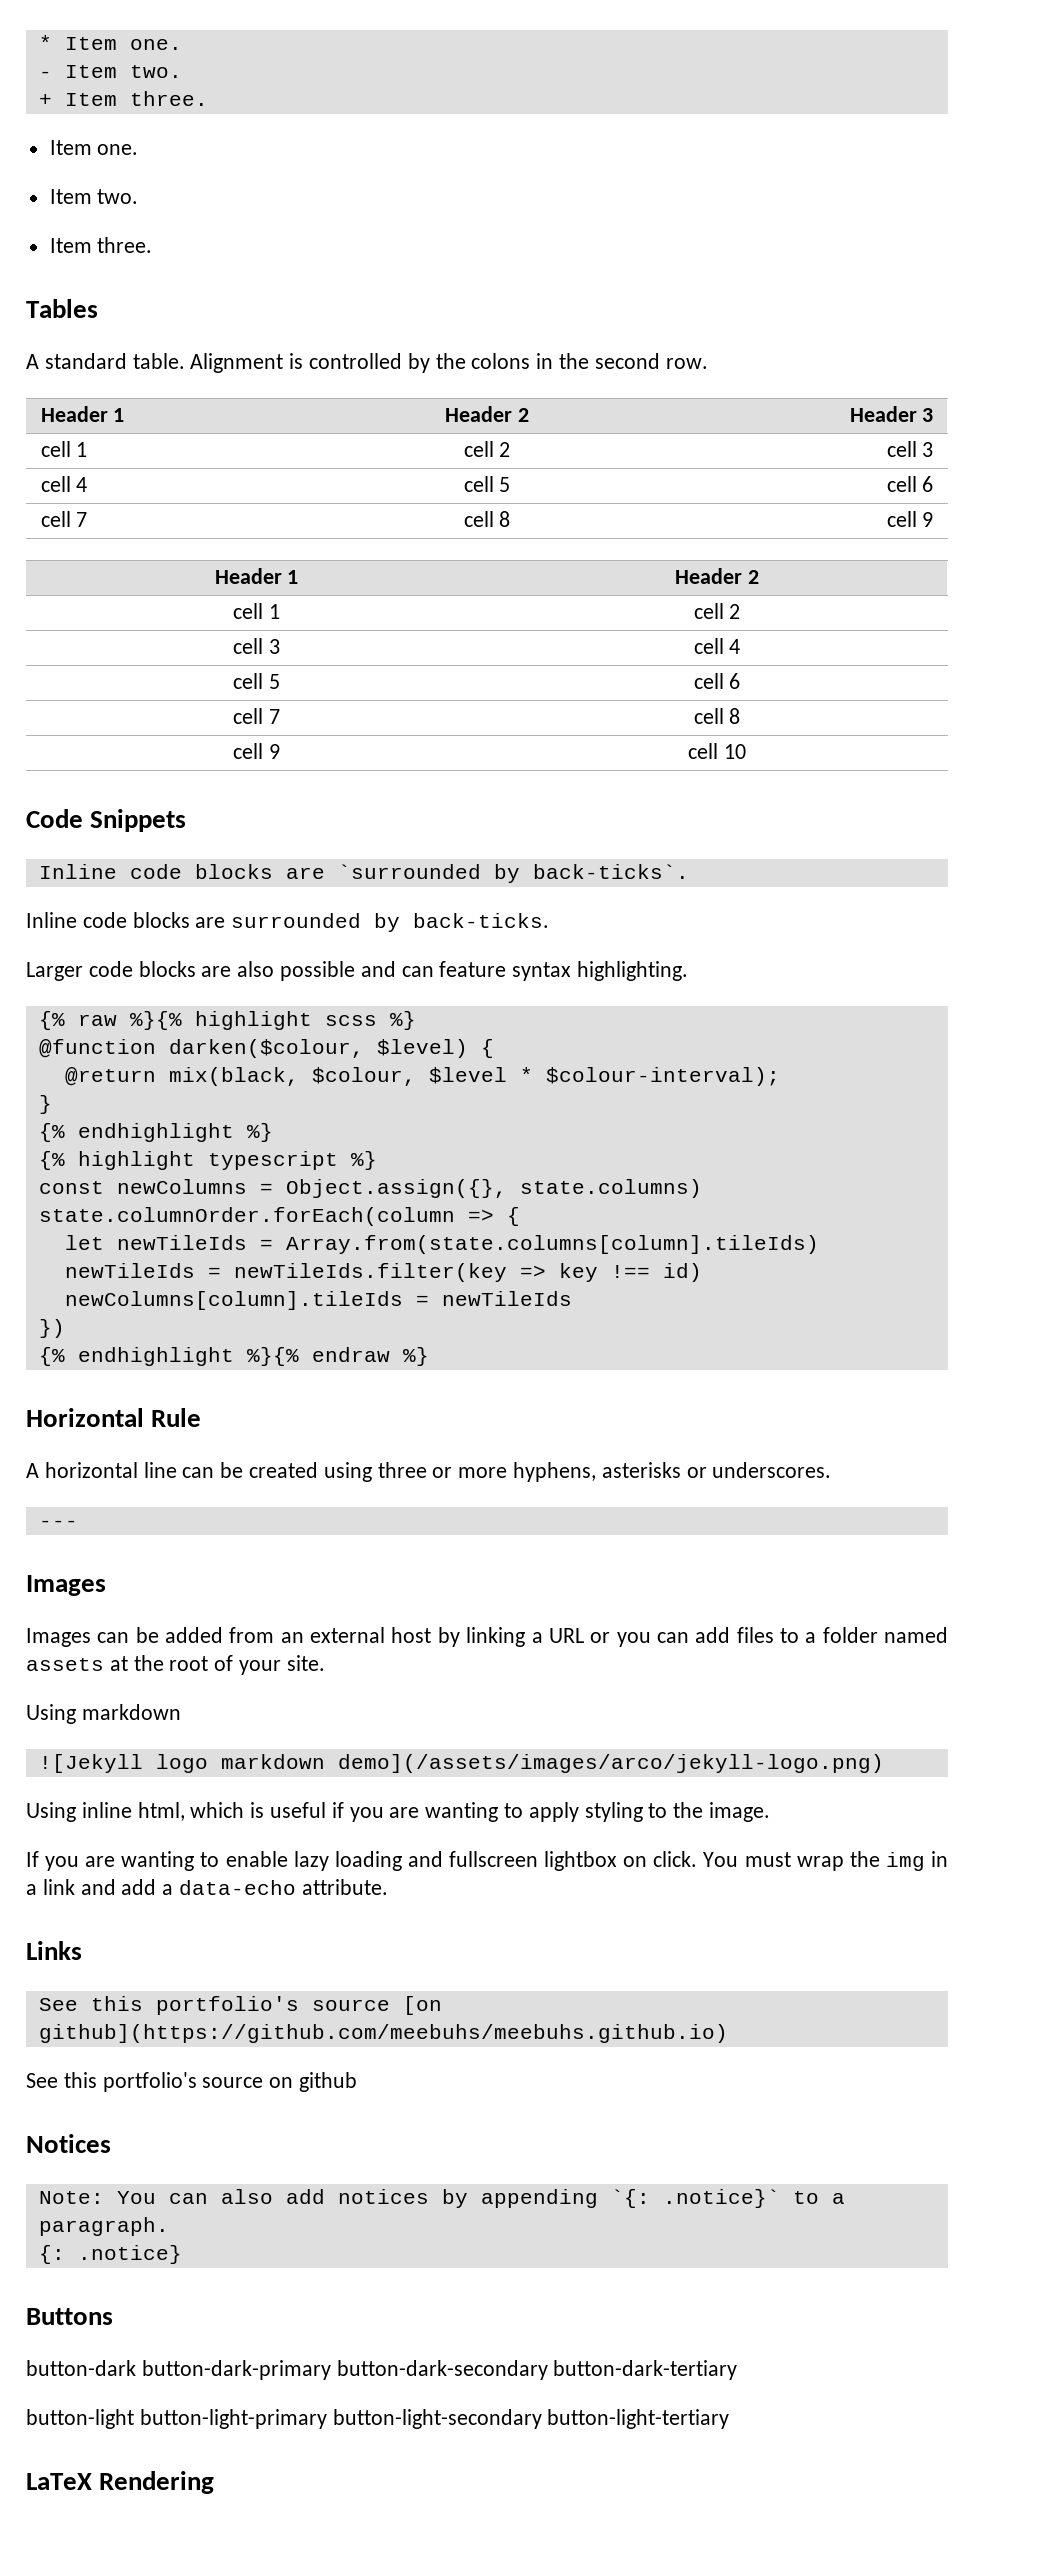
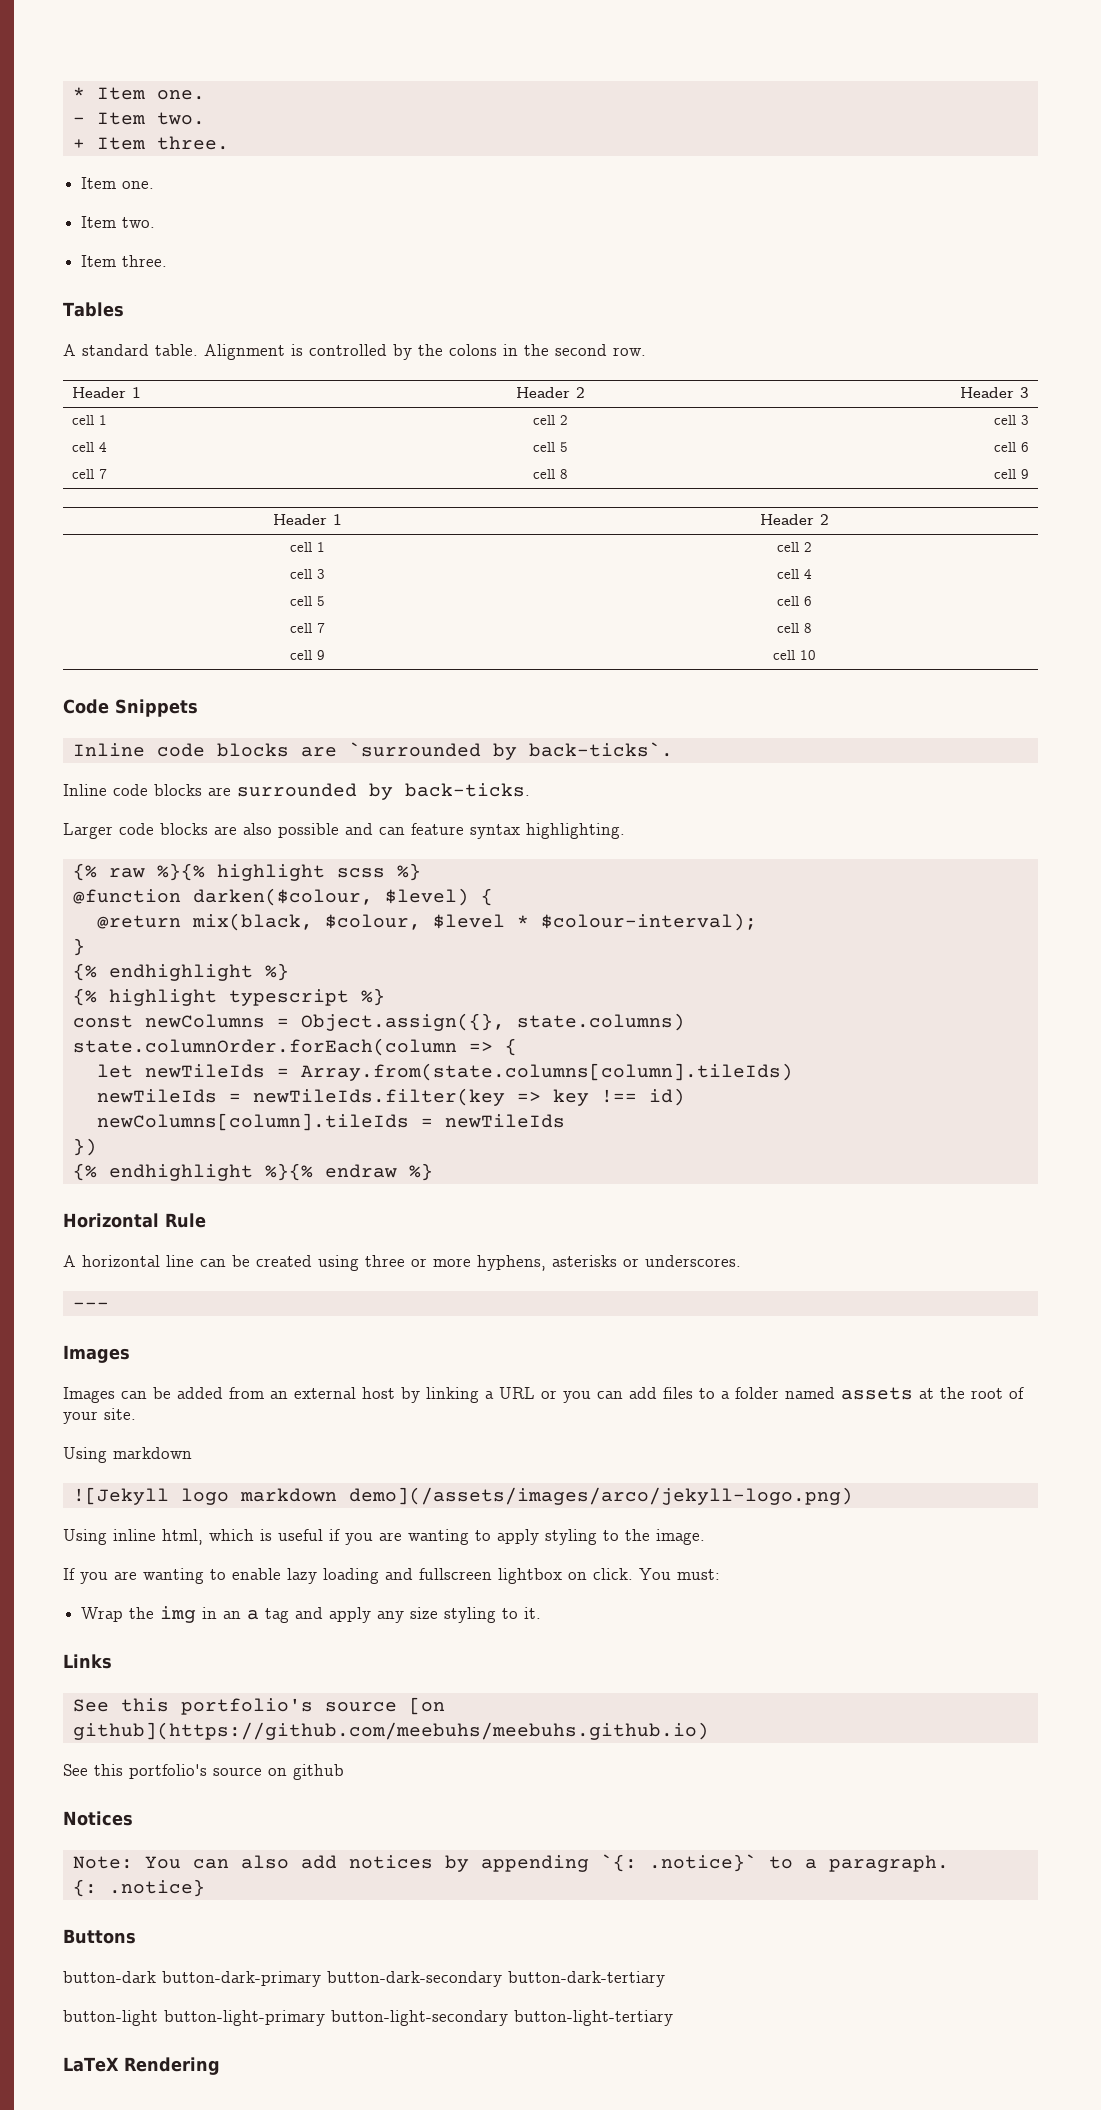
[744,1852,844,1871] must wrap -> [677,1569,720,1580] [81,1607,124,1622] must: // Wrap
[26,1879,388,1895] a link and add a data-echo attribute. -> [223,1607,542,1623] an a tag and apply any size styling to it.

